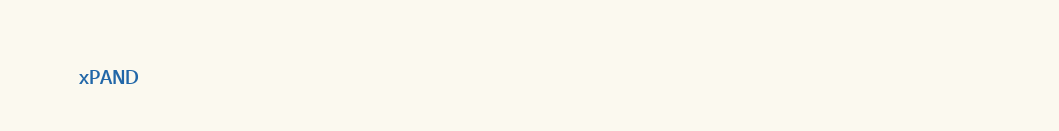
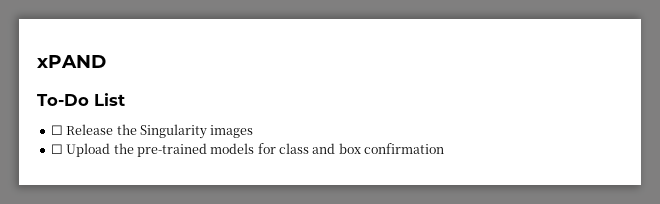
(139, 77) none -> [37,93,125,106] [50,124,254,139] [50,143,445,157] // To-Do List // ☐ Release the Singularity images // ☐ Upload the pre-trained models for class and box confirmation

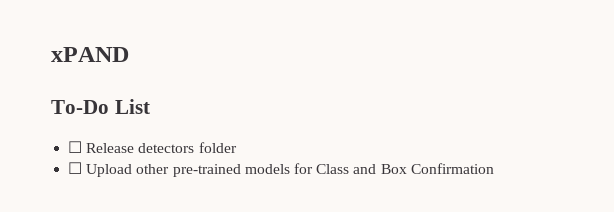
[116,124,254,139] the Singularity images -> [138,142,237,153] detectors folder
[113,143,134,154] the -> [136,164,170,174] other
[279,143,445,154] class and box confirmation -> [316,163,494,174] Class and Box Confirmation

